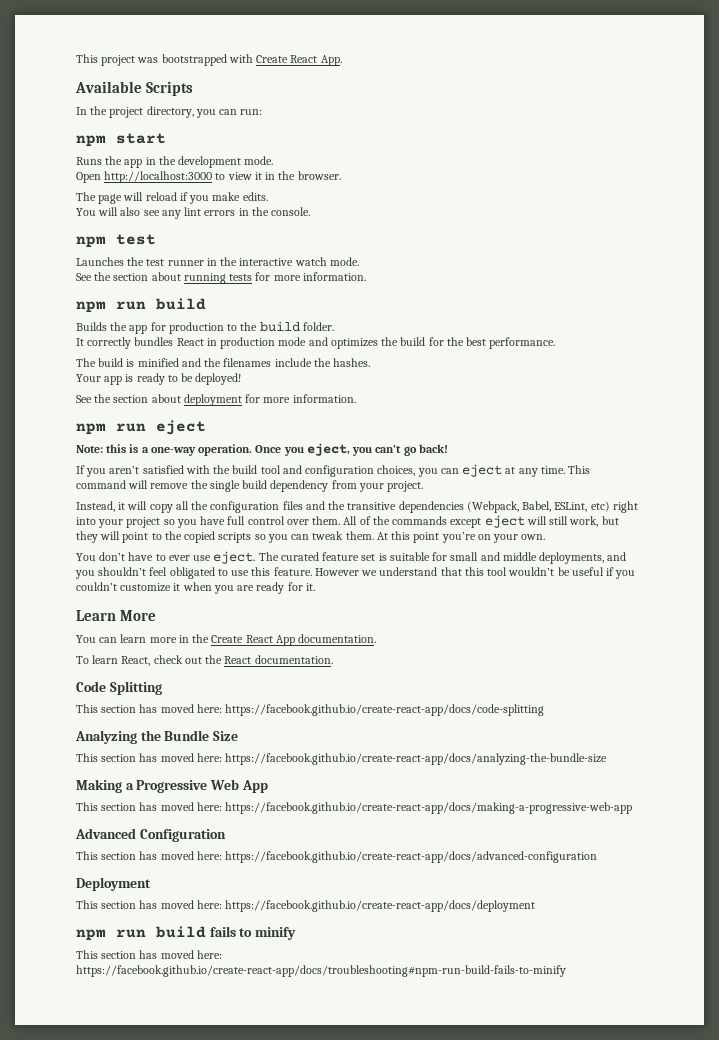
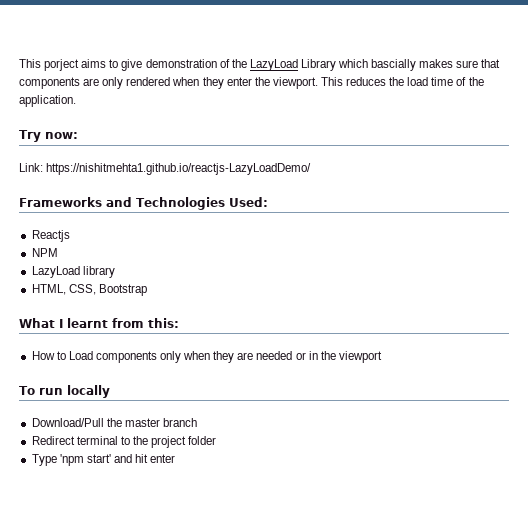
[76,54,342,66] [75,81,194,96] [76,106,263,118] [76,133,166,147] [76,156,274,168] [76,171,341,183] [76,192,268,204] [76,207,311,219] [76,234,156,248] [76,257,359,266] [76,272,366,284] [76,298,206,313] [76,321,334,334] [76,337,556,349] [76,358,371,367] [76,373,242,385] [76,394,356,406] [76,420,206,435] [76,443,448,456] [76,464,591,477] [76,480,424,492] [76,501,638,513] [76,515,619,528] [76,531,546,543] [76,551,627,564] [75,567,636,579] [76,582,315,594] [76,610,157,621] [76,634,377,646] [76,655,333,666] [76,681,162,695] [76,704,545,716] [75,730,238,744] [76,753,608,765] [76,779,268,793] [76,802,633,814] [75,828,226,842] [76,851,598,863] [76,877,151,891] [76,900,536,912] [76,926,296,941] [76,950,222,959] [76,965,566,977] This project was bootstrapped with Create React App. // Available Scripts // In the project directory, you can run: // npm start // Runs the app in the development mode. // Open http://localhost:3000 to view it in the browser. // The page will reload if you make edits. // You will also see any lint errors in the console. // npm test // Launches the test runner in the interactive watch mode. // See the section about running tests for more information. // npm run build // Builds the app for production to the build folder. // It correctly bundles React in production mode and optimizes the build for the best performance. // The build is minified and the filenames include the hashes. // Your app is ready to be deployed! // See the section about deployment for more information. // npm run eject // Note: this is a one-way operation. Once you eject, you can’t go back! // If you aren’t satisfied with the build tool and configuration choices, you can eject at any time. This command will remove the single build dependency from your project. // Instead, it will copy all the configuration files and the transitive dependencies (Webpack, Babel, ESLint, etc) right into your project so you have full control over them. All of the commands except eject will still work, but they will point to the copied scripts so you can tweak them. At this point you’re on your own. // You don’t have to ever use eject. The curated feature set is suitable for small and middle deployments, and you shouldn’t feel obligated to use this feature. However we understand that this tool wouldn’t be useful if you couldn’t customize it when you are ready for it. // Learn More // You can learn more in the Create React App documentation. // To learn React, check out the React documentation. // Code Splitting // This section has moved here: https://facebook.github.io/create-react-app/docs/code-splitting // Analyzing the Bundle Size // This section has moved here: https://facebook.github.io/create-react-app/docs/analyzing-the-bundle-size // Making a Progressive Web App // This section has moved here: https://facebook.github.io/create-react-app/docs/making-a-progressive-web-app // Advanced Configuration // This section has moved here: https://facebook.github.io/create-react-app/docs/advanced-configuration // Deployment // This section has moved here: https://facebook.github.io/create-react-app/docs/deployment // npm run build fails to minify // This section has moved here: https://facebook.github.io/create-react-app/docs/troubleshooting#npm-run-build-fails-to-minify -> [19,59,501,71] [19,77,484,89] [19,95,76,107] [19,130,78,142] [19,163,312,175] [19,197,268,210] [31,230,70,242] [31,248,58,257] [31,266,115,278] [31,284,147,296] [19,318,179,328] [31,351,382,363] [19,385,110,398] [31,418,197,427] [31,436,217,448] [31,454,176,466] This porject aims to give demonstration of the LazyLoad Library which bascially makes sure that components are only rendered when they enter the viewport. This reduces the load time of the application. // Try now: // Link: https://nishitmehta1.github.io/reactjs-LazyLoadDemo/ // Frameworks and Technologies Used: // Reactjs // NPM // LazyLoad library // HTML, CSS, Bootstrap // What I learnt from this: // How to Load components only when they are needed or in the viewport // To run locally // Download/Pull the master branch // Redirect terminal to the project folder // Type 'npm start' and hit enter

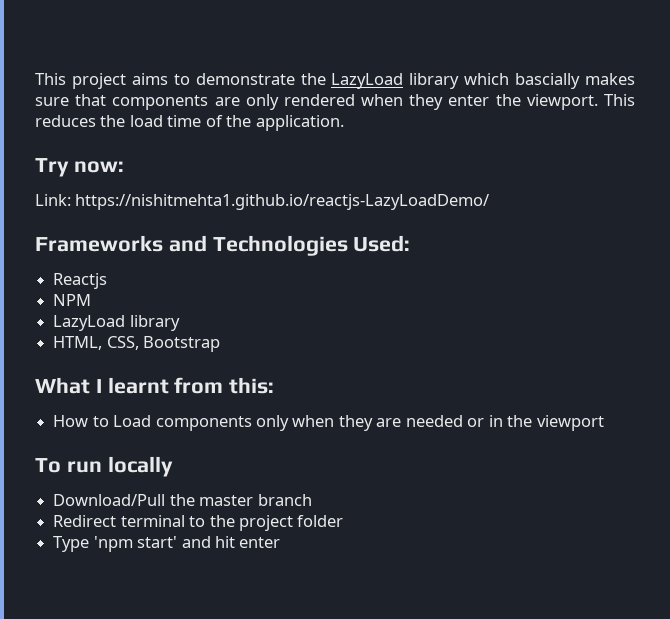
[19,59,80,71] This porject -> [35,73,126,89] This project
[121,59,230,71] give demonstration of -> [195,73,295,85] demonstrate
[300,59,336,71] Library -> [409,73,460,89] library

